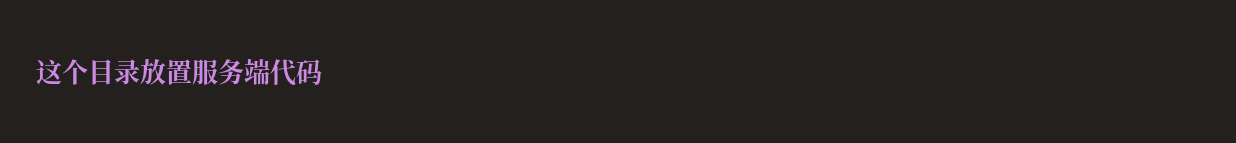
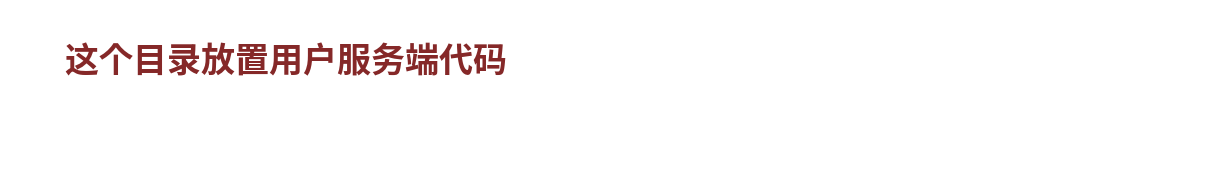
(192, 72) none -> [269,42,337,76] 用户

